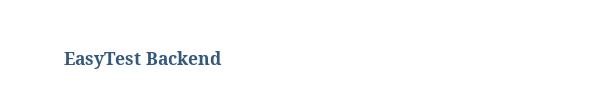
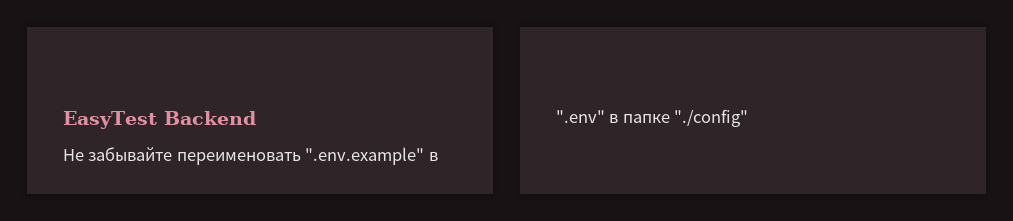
(222, 58) none -> [63,147,438,165] [556,109,749,127] // Не забывайте переименовать ".env.example" в ".env" в папке "./config"

